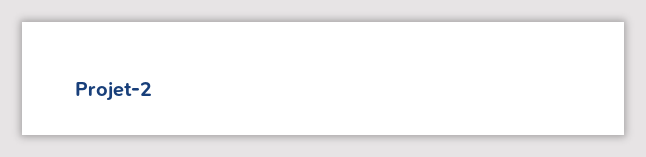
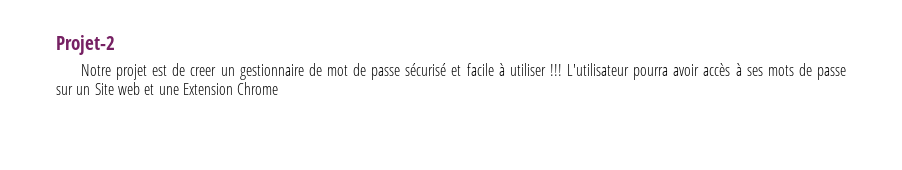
(152, 91) none -> [80,63,847,80] [56,82,279,95] // Notre projet est de creer un gestionnaire de mot de passe sécurisé et facile à utiliser !!! L'utilisateur pourra avoir accès à ses mots de passe sur un Site web et une Extension Chrome

